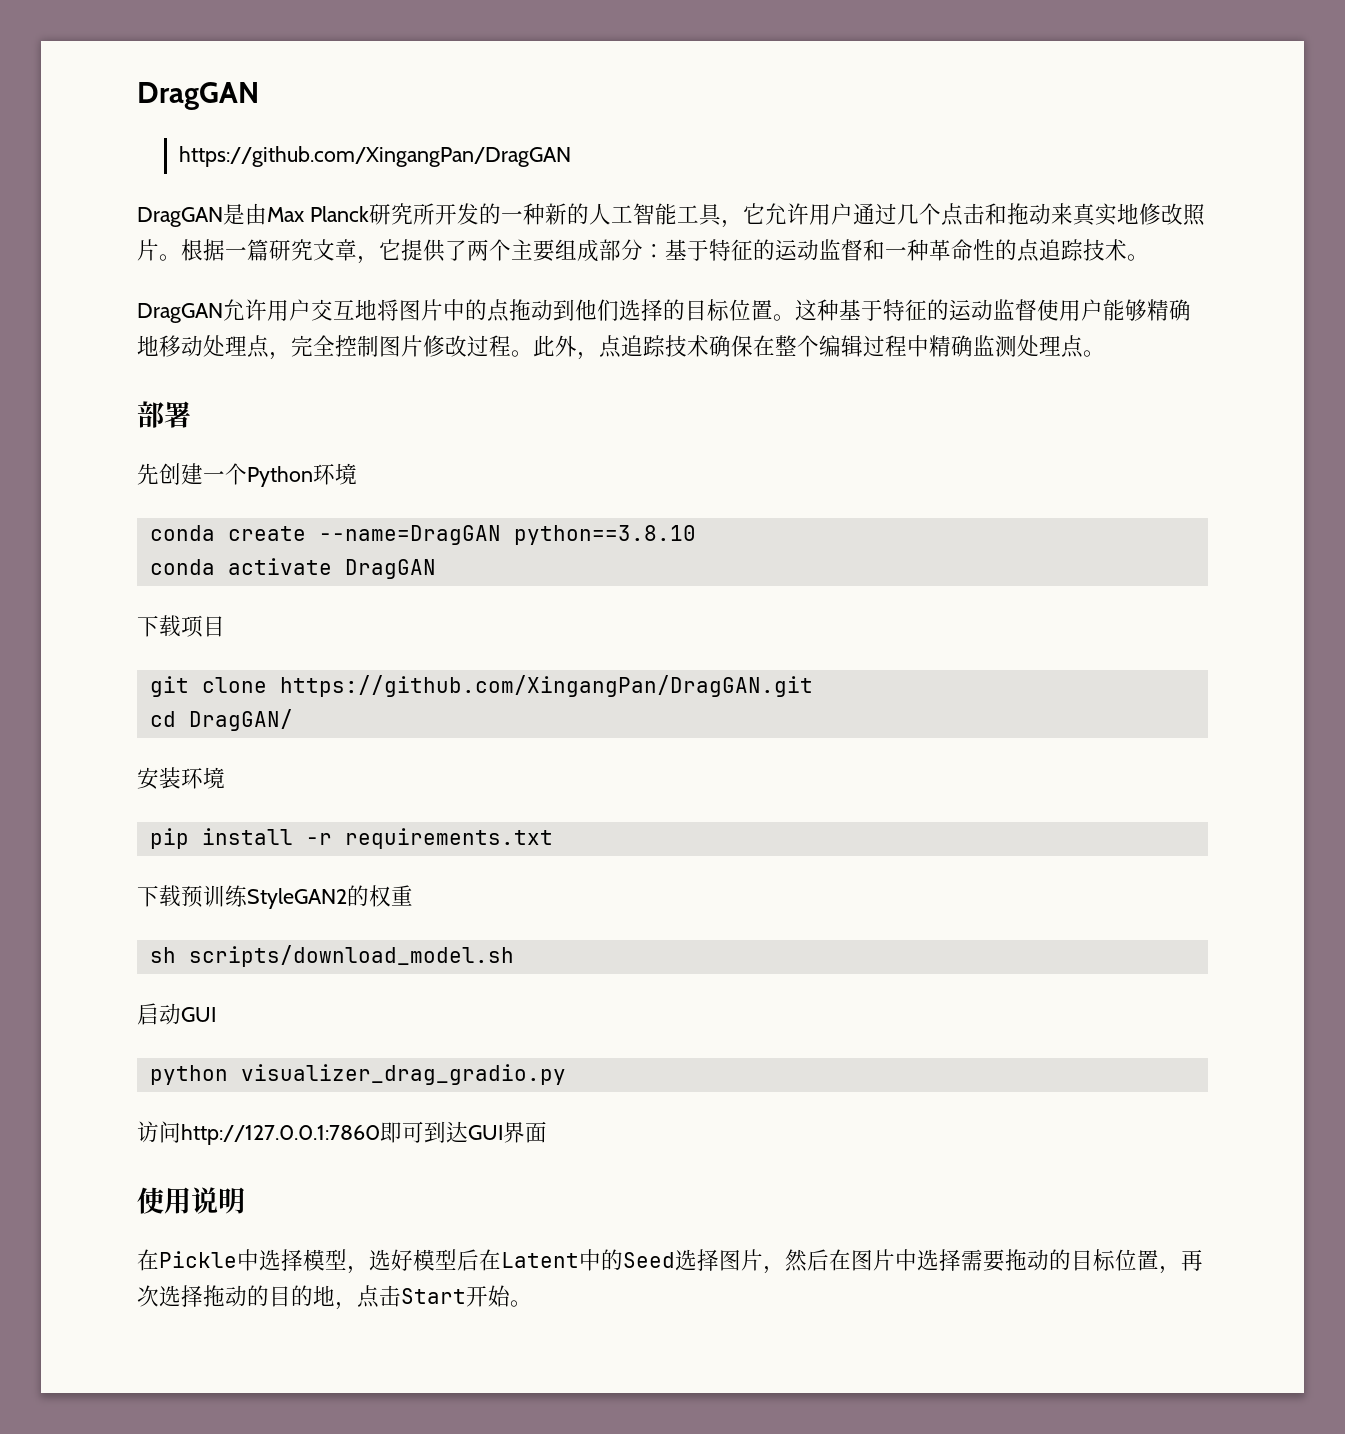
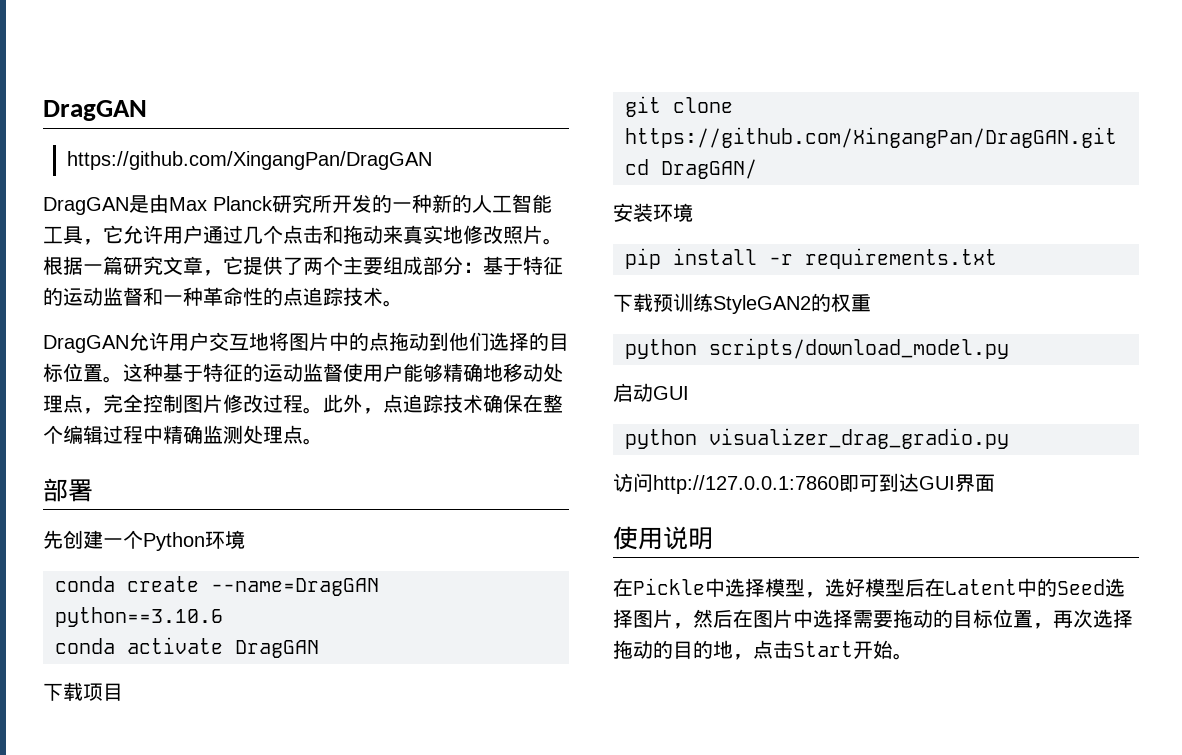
[513,525,696,545] python==3.8.10 -> [55,607,223,627] python==3.10.6
[149,945,514,967] sh scripts/download_model.sh -> [625,338,1009,359] python scripts/download_model.py

